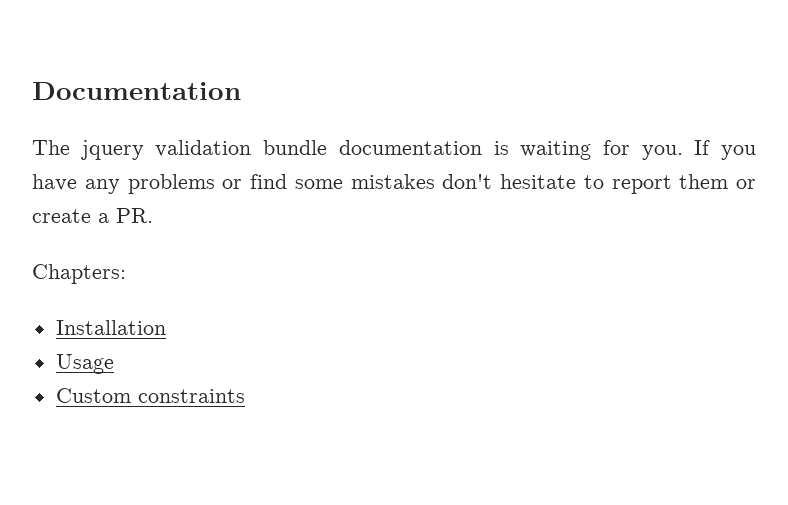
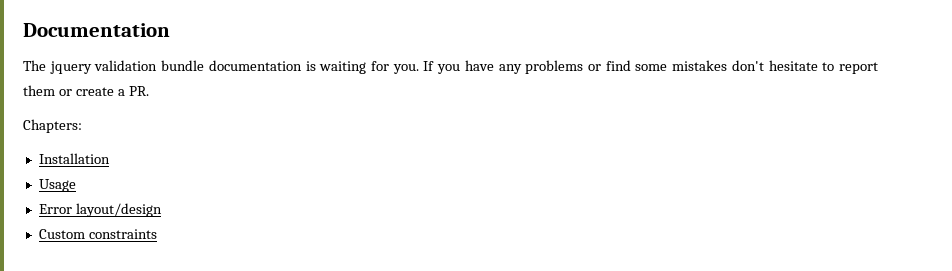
(114, 364) none -> [38,203,162,217] // Error layout/design

